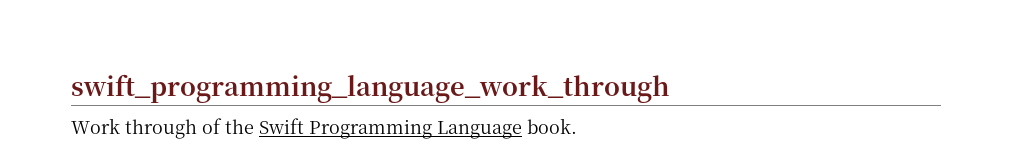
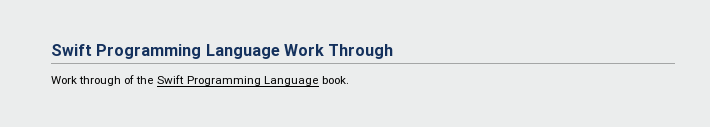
[71,74,670,103] swift_programming_language_work_through -> [51,44,394,59] Swift Programming Language Work Through

